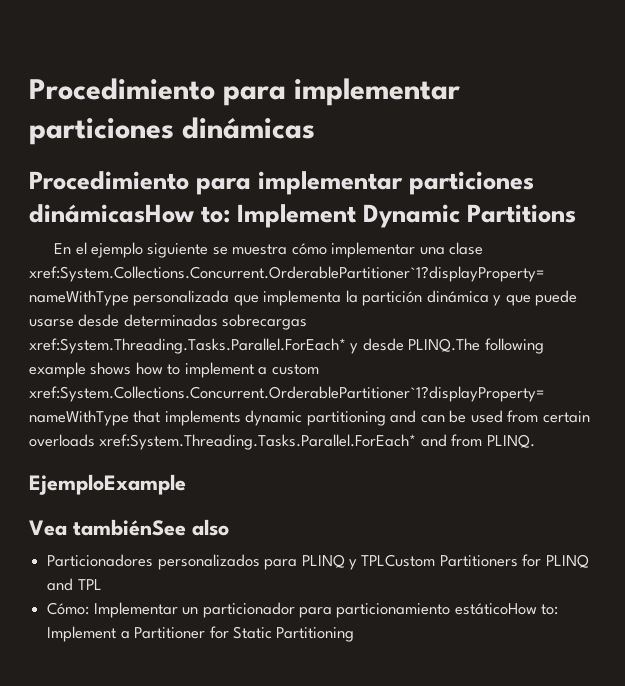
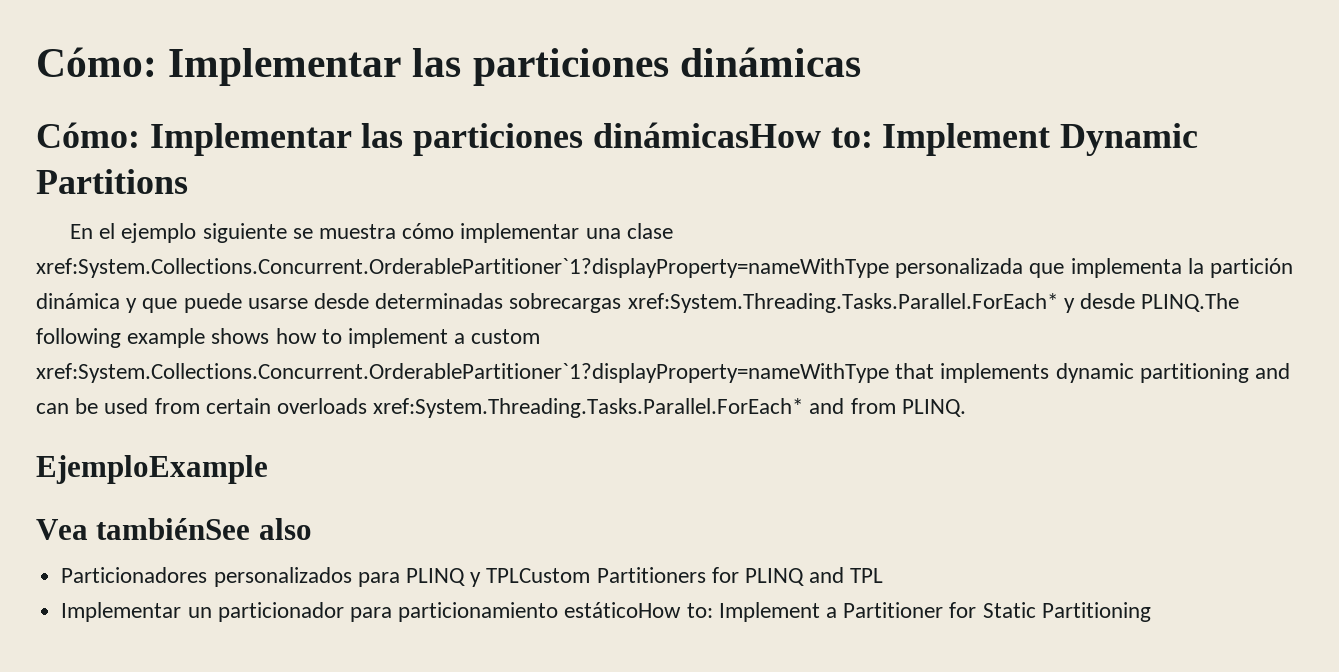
[29,78,461,106] Procedimiento para implementar -> [36,47,462,86] Cómo: Implementar las
[29,171,404,195] Procedimiento para implementar -> [36,122,404,156] Cómo: Implementar las
[47,602,90,615] Cómo: -> (884, 575) none

